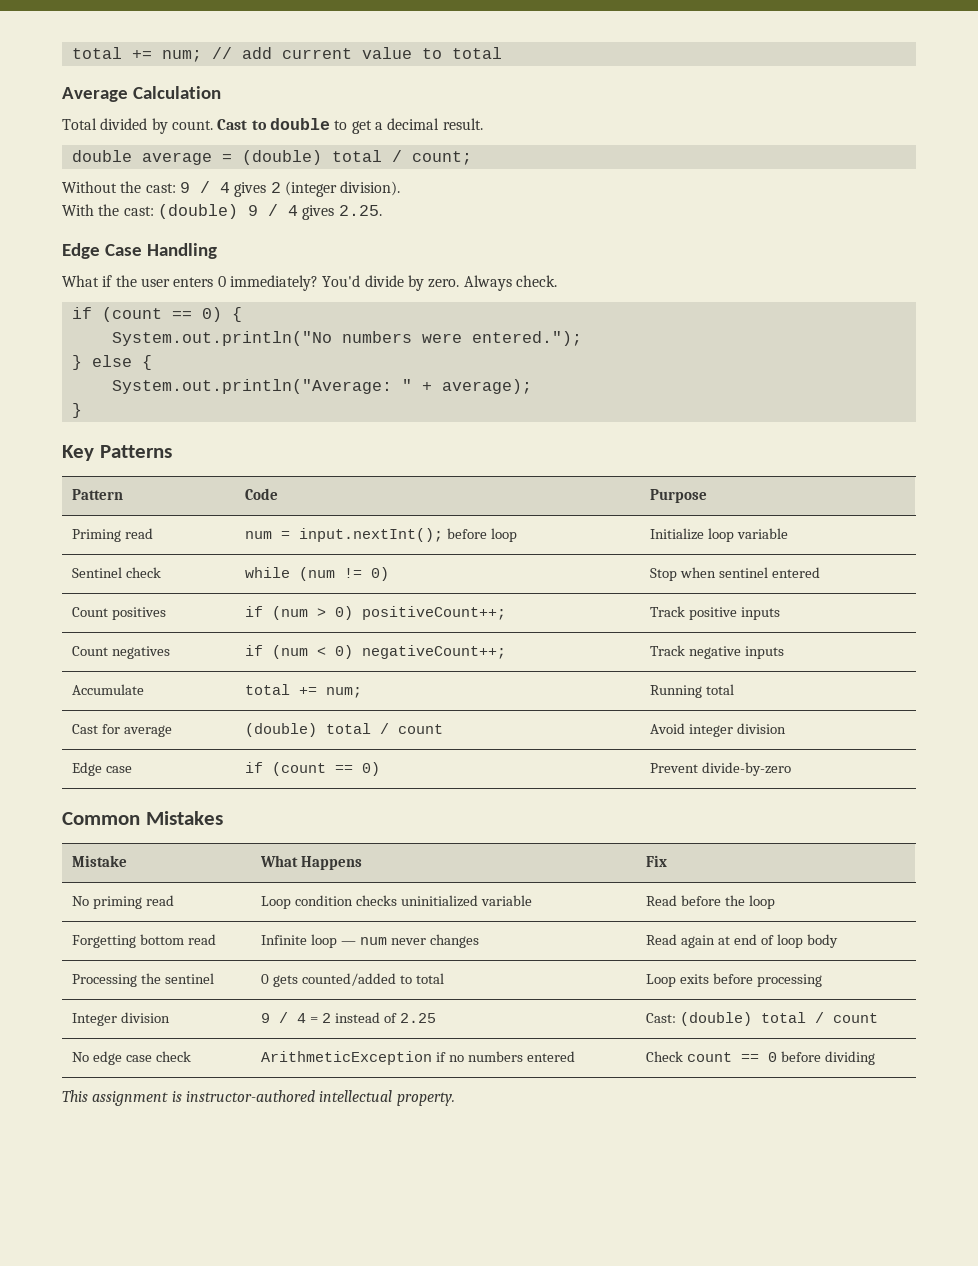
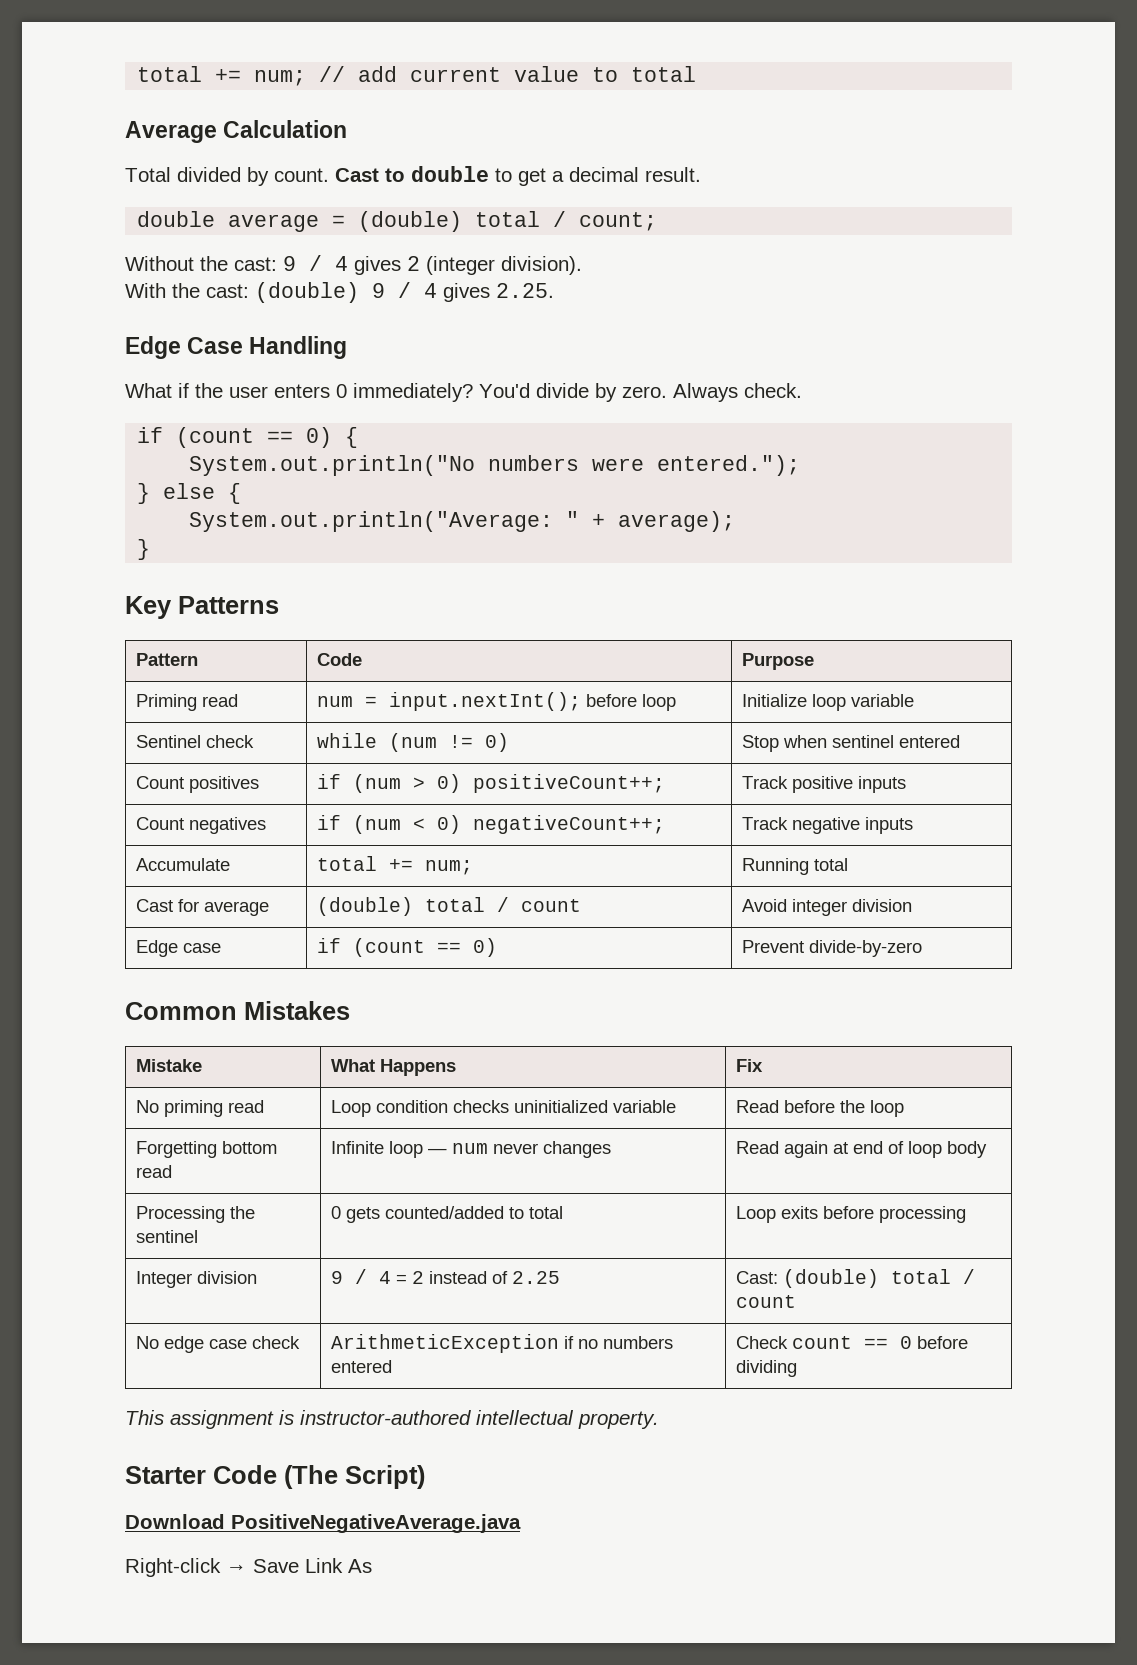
(455, 1099) none -> [125,1465,425,1489] [125,1514,521,1533] [125,1558,372,1577] // Starter Code (The Script) // Download PositiveNegativeAverage.java // Right-click → Save Link As

